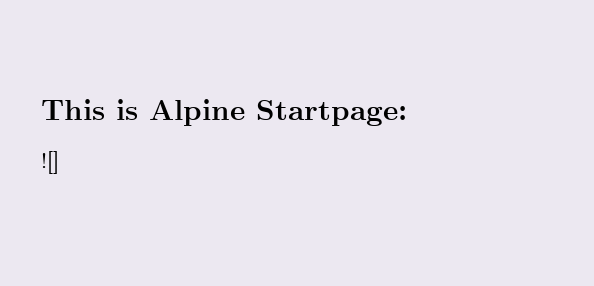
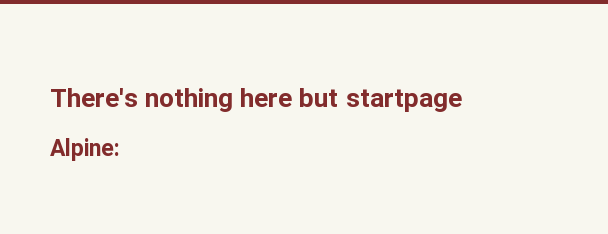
[41,99,407,126] [41,151,59,174] This is Alpine Startpage: // ![] -> [50,88,462,112] [50,138,120,161] There's nothing here but startpage // Alpine:

